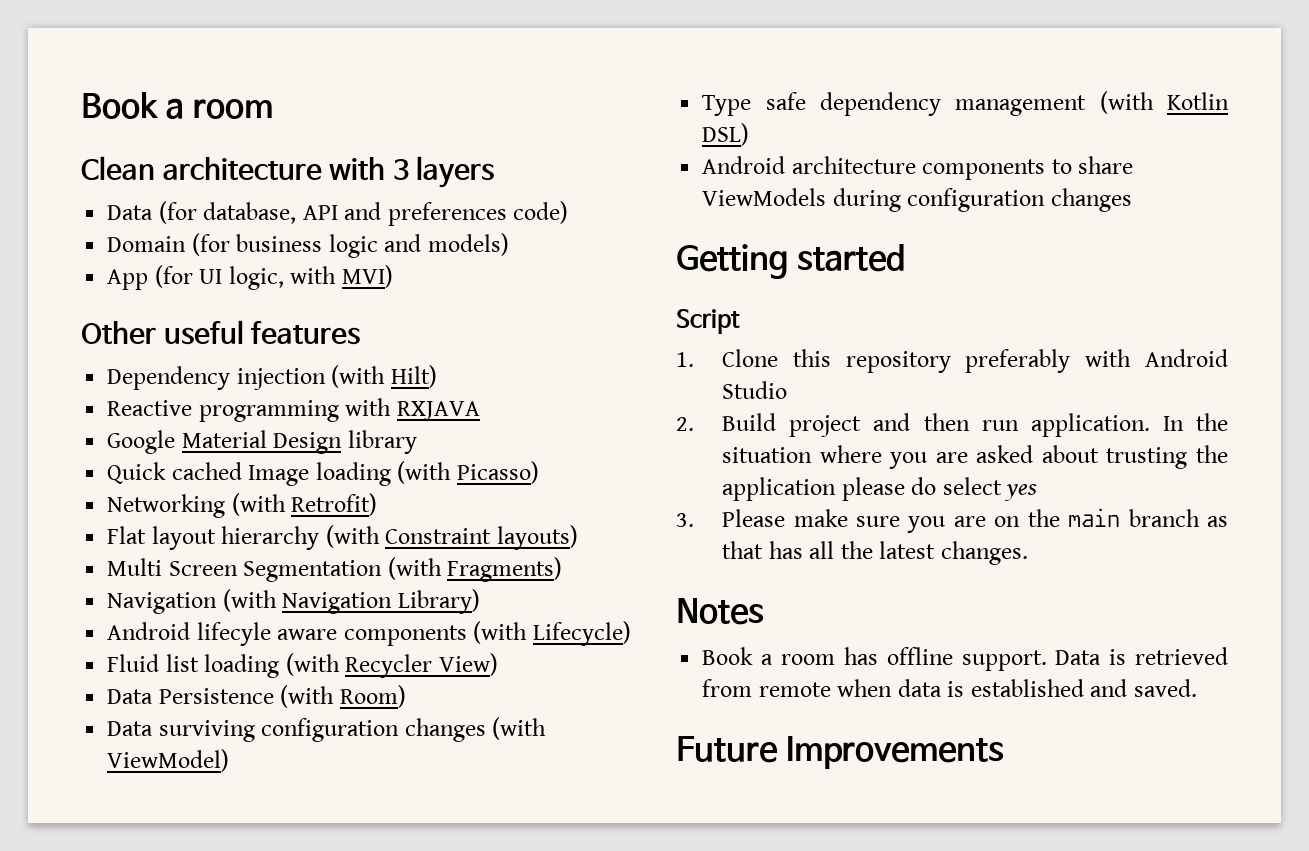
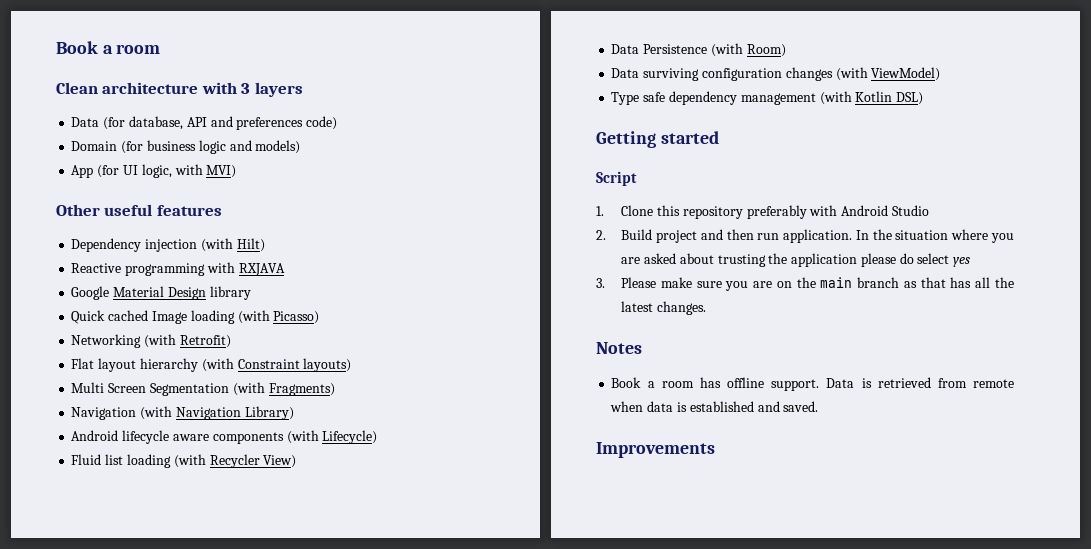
[196,622,271,646] lifecyle -> [122,430,170,444] lifecycle
[702,156,1134,180] [702,188,1132,212] // Android architecture components to share ViewModels during configuration changes -> (924, 98) none
[676,736,778,763] Future -> (819, 406) none

